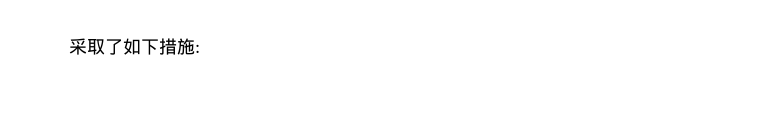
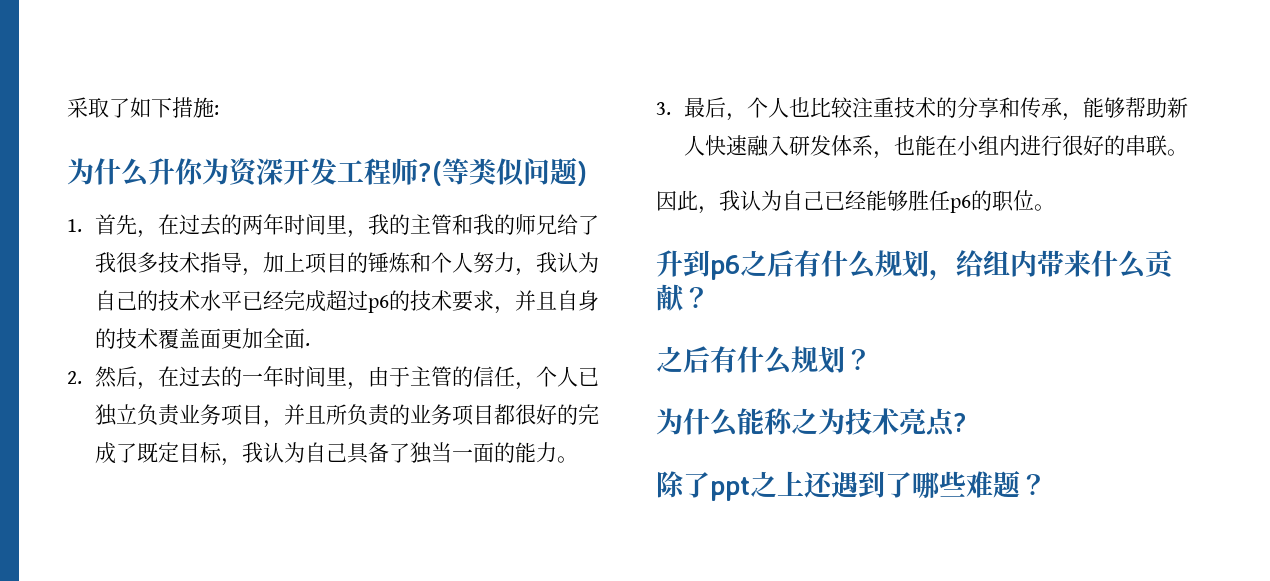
(200, 48) none -> [67,157,587,187] [67,214,599,238] [94,252,599,276] [94,290,599,314] [94,328,310,349] [67,366,599,390] [94,404,599,428] [94,442,578,466] [656,97,1188,121] [683,135,1188,159] [656,190,1055,214] [656,250,1176,281] [656,284,710,311] [656,346,872,375] [656,408,967,437] [656,470,1047,501] // 为什么升你为资深开发工程师?(等类似问题) // 1.首先，在过去的两年时间里，我的主管和我的师兄给了我很多技术指导，加上项目的锤炼和个人努力，我认为自己的技术水平已经完成超过p6的技术要求，并且自身的技术覆盖面更加全面. // 2.然后，在过去的一年时间里，由于主管的信任，个人已独立负责业务项目，并且所负责的业务项目都很好的完成了既定目标，我认为自己具备了独当一面的能力。 // 3.最后，个人也比较注重技术的分享和传承，能够帮助新人快速融入研发体系，也能在小组内进行很好的串联。 // 因此，我认为自己已经能够胜任p6的职位。 // 升到p6之后有什么规划，给组内带来什么贡献？ // 之后有什么规划？ // 为什么能称之为技术亮点? // 除了ppt之上还遇到了哪些难题？

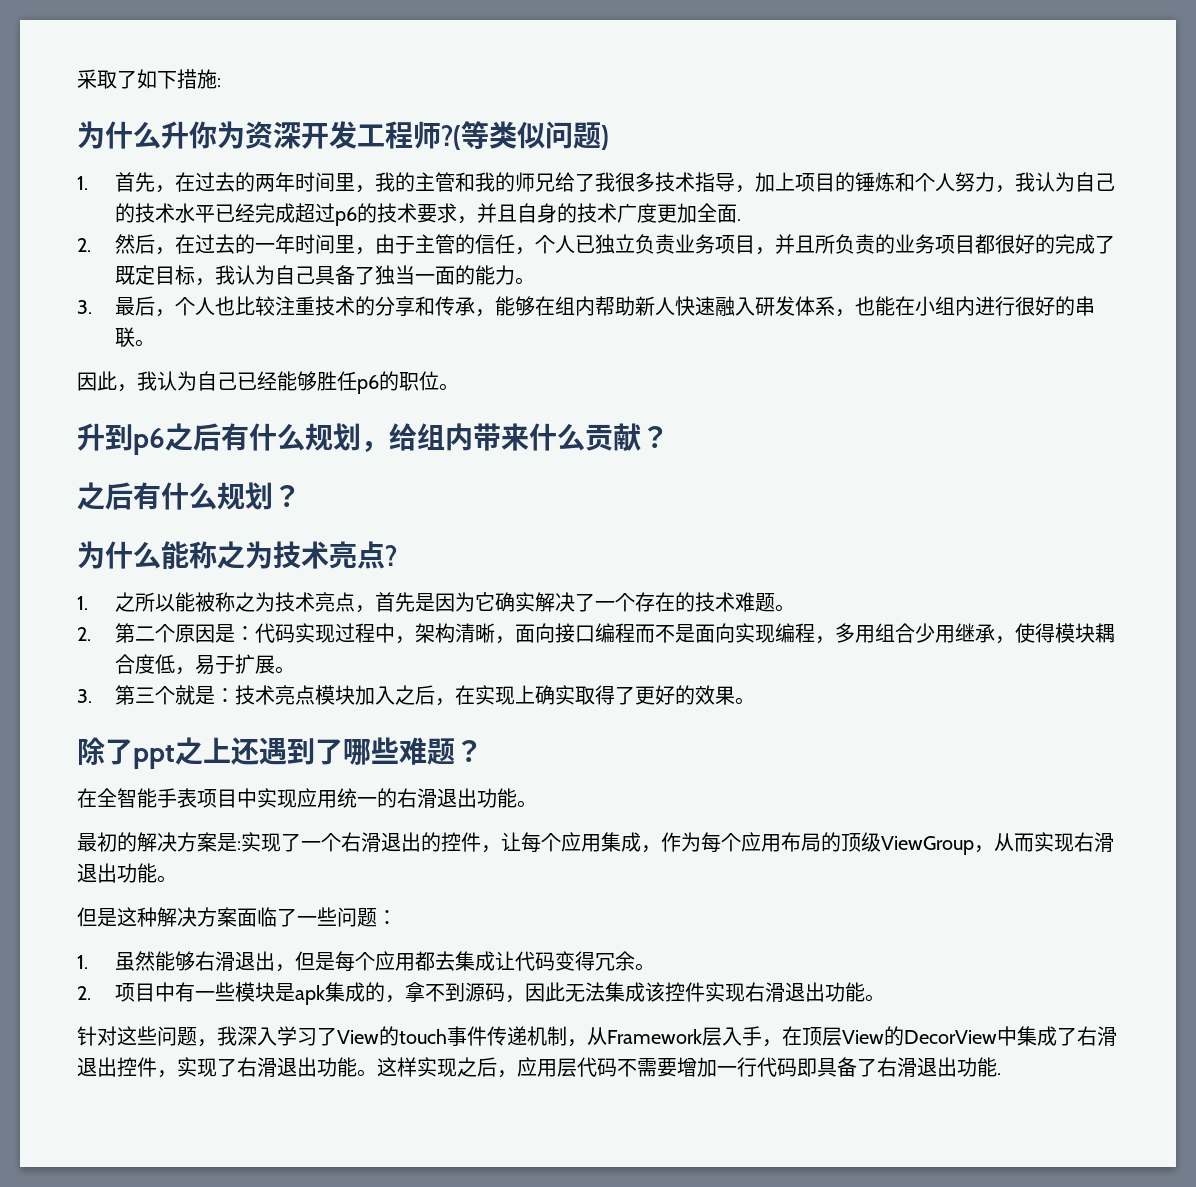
[157,328,221,349] 覆盖面 -> [617,203,658,223] 广度
(1125, 107) none -> [535,296,596,316] 在组内
(967, 422) none -> [77,592,796,613] [77,623,1116,644] [115,654,296,675] [77,685,756,706] // 1.之所以能被称之为技术亮点，首先是因为它确实解决了一个存在的技术难题。 // 2.第二个原因是：代码实现过程中，架构清晰，面向接口编程而不是面向实现编程，多用组合少用继承，使得模块耦合度低，易于扩展。 // 3.第三个就是：技术亮点模块加入之后，在实现上确实取得了更好的效果。
(1047, 484) none -> [77,788,537,808] [77,832,1114,855] [77,863,177,883] [77,907,397,927] [77,951,656,972] [77,982,886,1005] [77,1026,1117,1047] [77,1057,1001,1078] // 在全智能手表项目中实现应用统一的右滑退出功能。 // 最初的解决方案是:实现了一个右滑退出的控件，让每个应用集成，作为每个应用布局的顶级ViewGroup，从而实现右滑退出功能。 // 但是这种解决方案面临了一些问题： // 1.虽然能够右滑退出，但是每个应用都去集成让代码变得冗余。 // 2.项目中有一些模块是apk集成的，拿不到源码，因此无法集成该控件实现右滑退出功能。 // 针对这些问题，我深入学习了View的touch事件传递机制，从Framework层入手，在顶层View的DecorView中集成了右滑退出控件，实现了右滑退出功能。这样实现之后，应用层代码不需要增加一行代码即具备了右滑退出功能.

